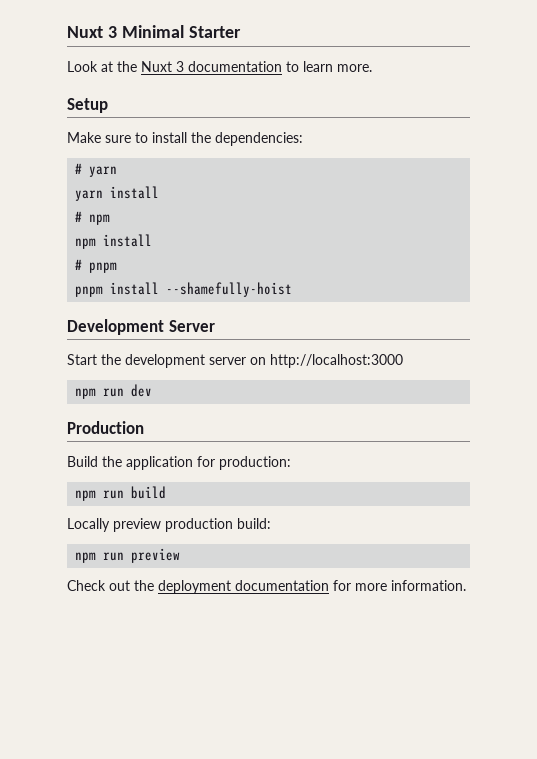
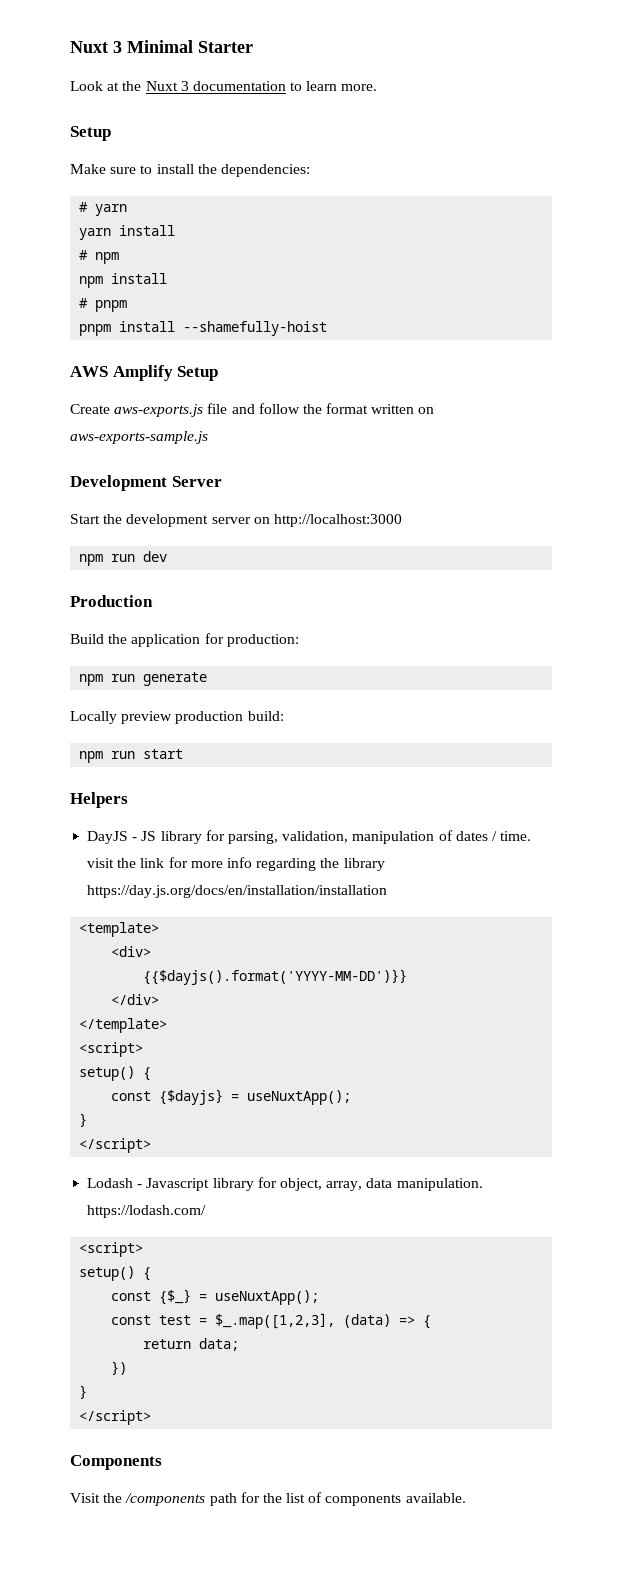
(293, 289) none -> [70,365,219,381] [70,403,435,417] [70,431,208,444] // AWS Amplify Setup // Create aws-exports.js file and follow the format written on aws-exports-sample.js
[131,486,167,499] build -> [143,672,208,686] generate
[131,548,181,563] [67,580,466,594] preview // Check out the deployment documentation for more information. -> [143,749,184,759] [70,792,128,808] [87,830,532,844] [87,857,385,871] [87,885,388,898] [79,922,160,937] [111,946,152,957] [143,969,408,985] [111,994,160,1005] [79,1018,168,1033] [79,1042,144,1057] [79,1066,152,1081] [111,1089,352,1105] [79,1113,88,1127] [79,1138,152,1153] [87,1177,483,1191] [87,1205,207,1218] [79,1242,144,1257] [79,1266,152,1281] [111,1289,320,1305] [111,1313,432,1329] [143,1338,240,1351] [111,1361,128,1375] [79,1385,88,1399] [79,1410,152,1425] [70,1455,162,1470] [70,1492,466,1506] start // Helpers // DayJS - JS library for parsing, validation, manipulation of dates / time. visit the link for more info regarding the library https://day.js.org/docs/en/installation/installation // <template> // <div> // {{$dayjs().format('YYYY-MM-DD')}} // </div> // </template> // <script> // setup() { // const {$dayjs} = useNuxtApp(); // } // </script> // Lodash - Javascript library for object, array, data manipulation. https://lodash.com/ // <script> // setup() { // const {$_} = useNuxtApp(); // const test = $_.map([1,2,3], (data) => { // return data; // }) // } // </script> // Components // Visit the /components path for the list of components available.

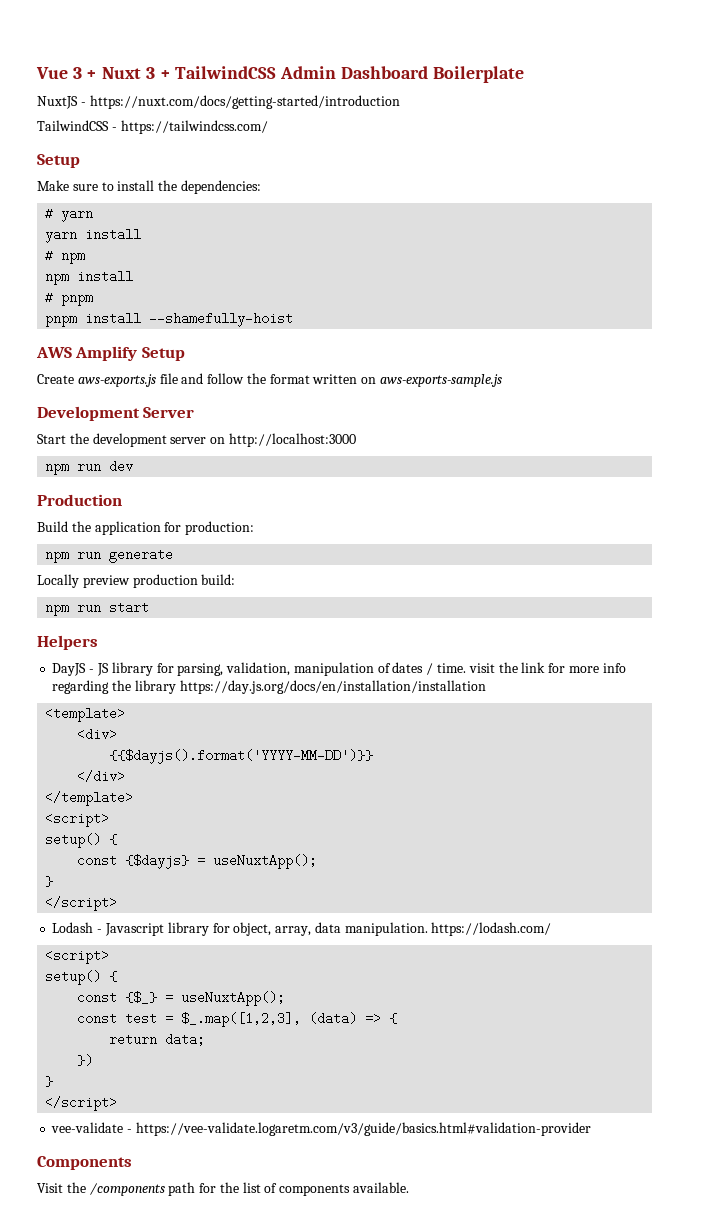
[70,40,253,53] [70,81,378,91] Nuxt 3 Minimal Starter // Look at the Nuxt 3 documentation to learn more. -> [36,66,524,83] [37,95,400,109] [37,120,268,134] Vue 3 + Nuxt 3 + TailwindCSS Admin Dashboard Boilerplate // NuxtJS - https://nuxt.com/docs/getting-started/introduction // TailwindCSS - https://tailwindcss.com/
(152, 1417) none -> [51,1122,591,1136] // vee-validate - https://vee-validate.logaretm.com/v3/guide/basics.html#validation-provider

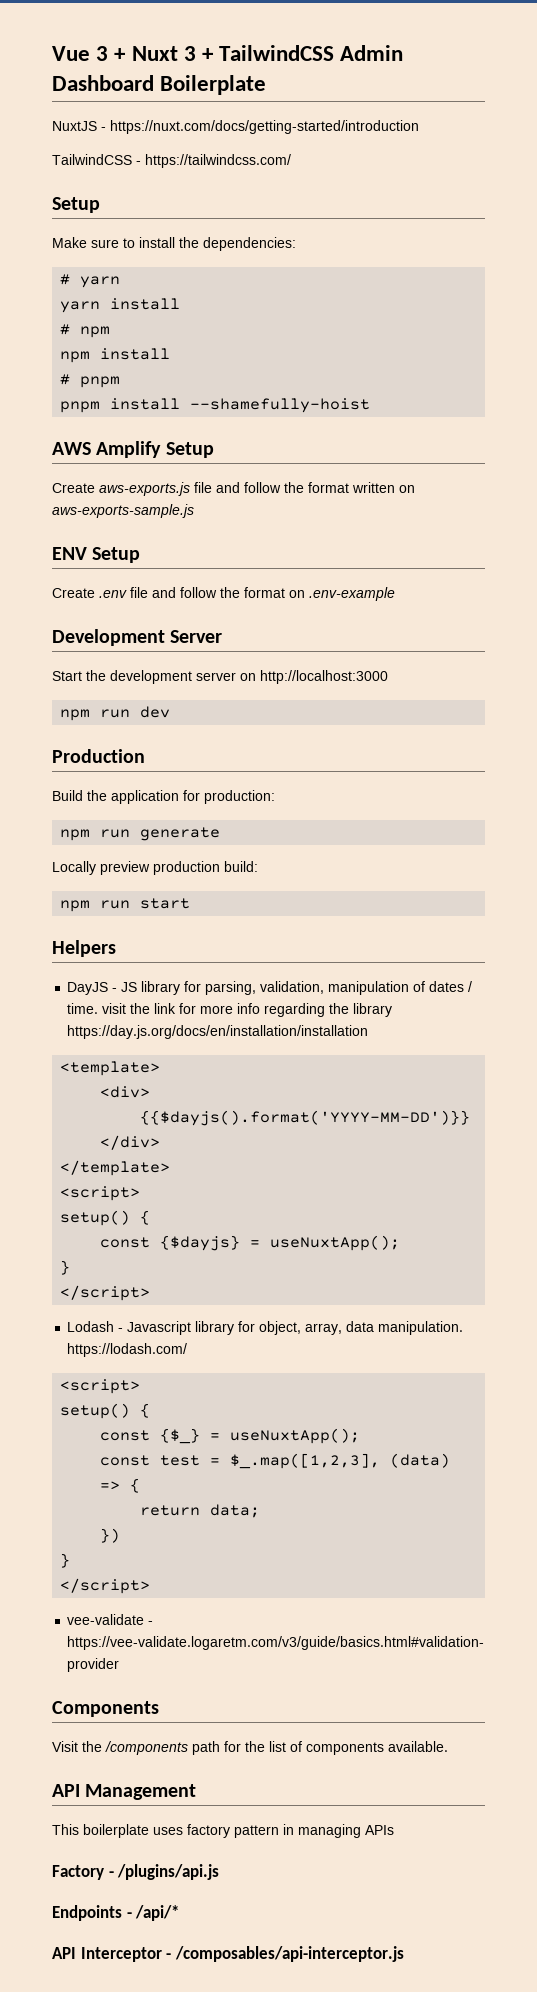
(503, 380) none -> [52,547,141,563] [52,587,395,601] // ENV Setup // Create .env file and follow the format on .env-example
(410, 1187) none -> [52,1784,197,1800] [52,1824,394,1838] [52,1864,220,1880] [52,1905,180,1921] [52,1946,404,1962] // API Management // This boilerplate uses factory pattern in managing APIs // Factory - /plugins/api.js // Endpoints - /api/* // API Interceptor - /composables/api-interceptor.js

